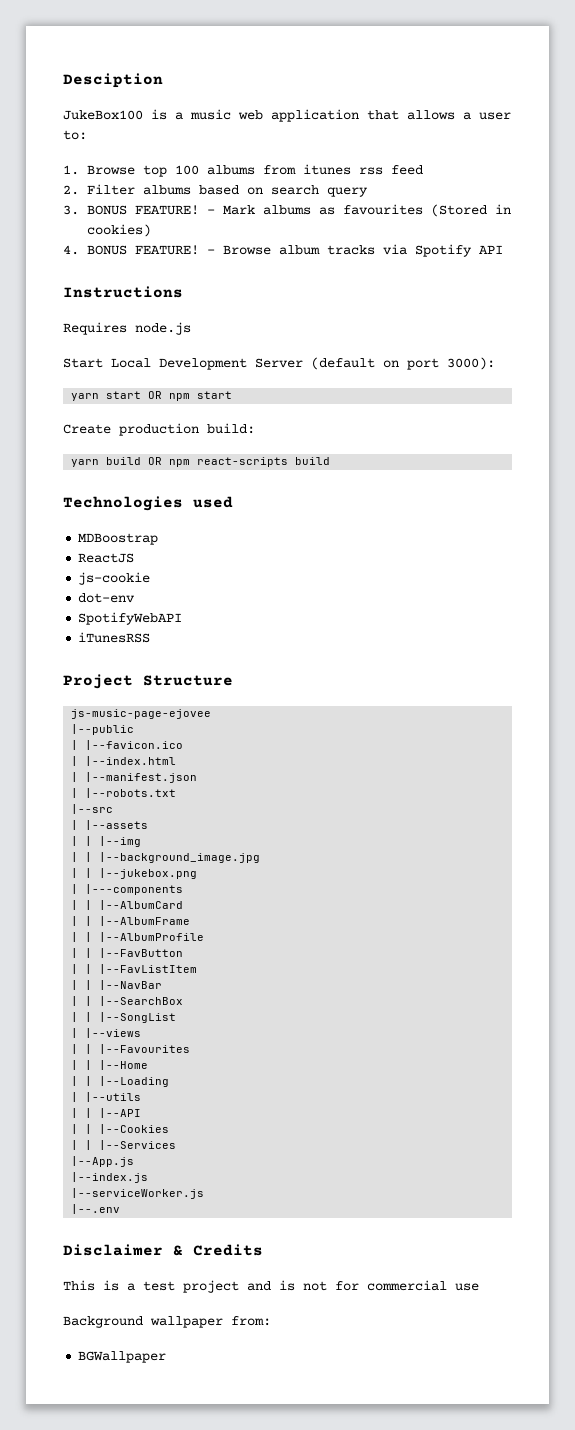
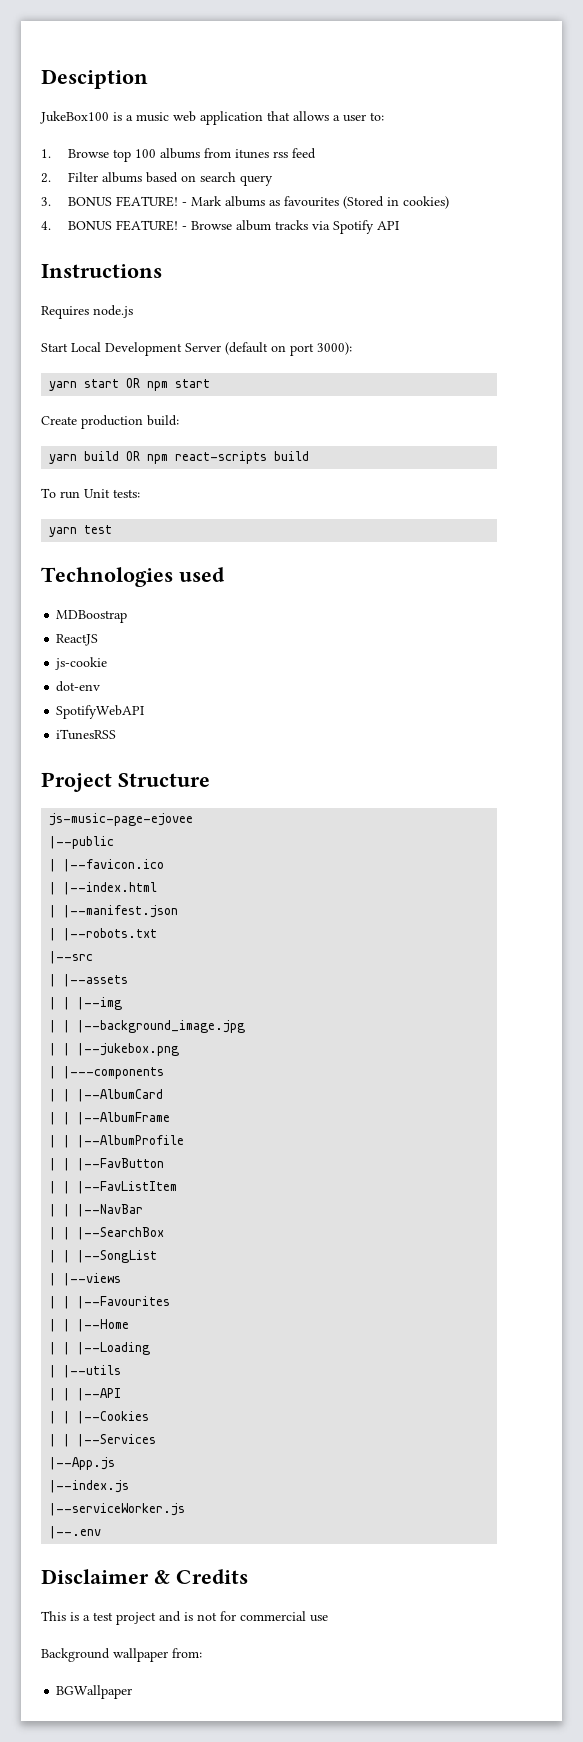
(331, 461) none -> [41,488,140,499] [49,525,113,537] // To run Unit tests: // yarn test

